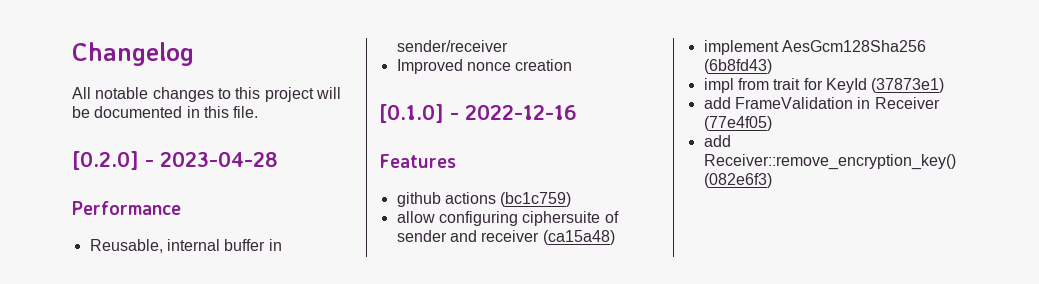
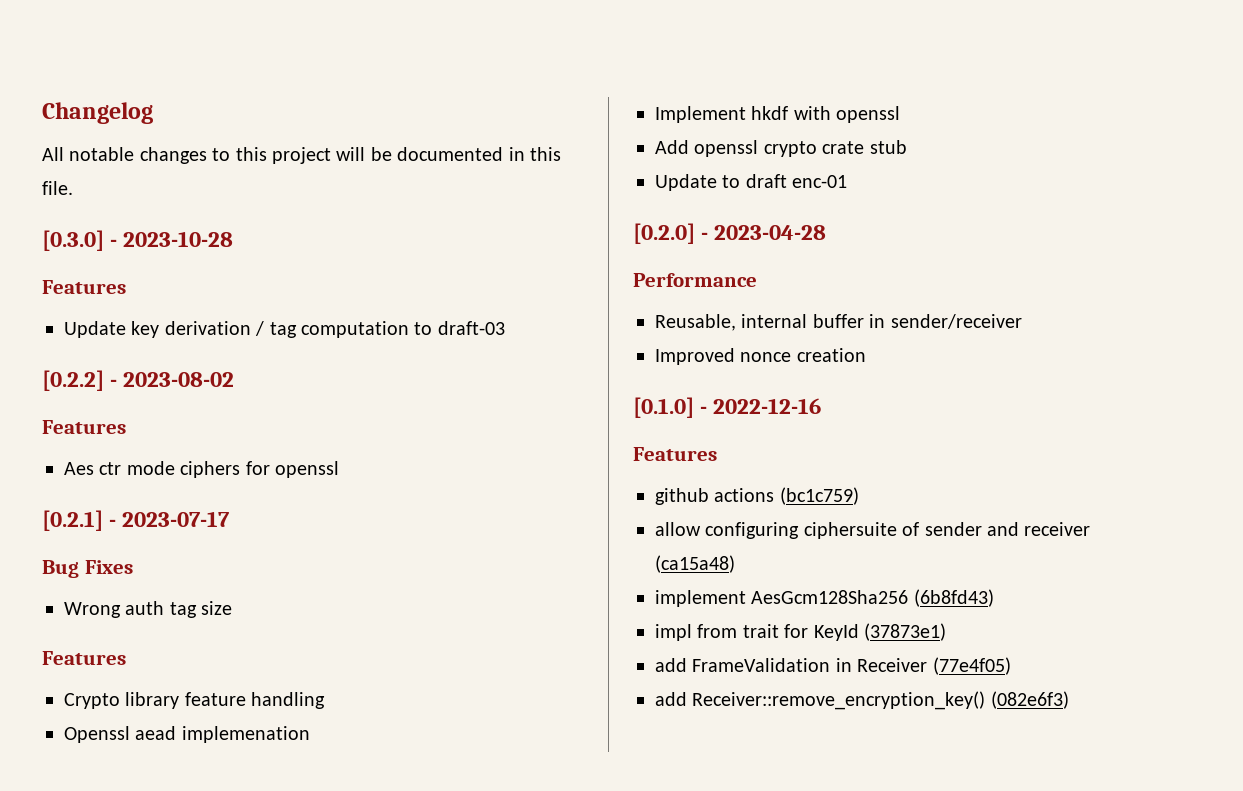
(259, 112) none -> [42,230,234,251] [42,280,126,294] [64,321,505,338] [42,370,235,391] [42,420,126,434] [64,461,339,478] [42,510,231,531] [42,560,133,578] [64,601,233,618] [42,651,126,665] [64,692,326,709] [64,726,310,743] [655,106,901,123] [655,140,907,157] [655,174,848,191] // [0.3.0] - 2023-10-28 // Features // Update key derivation / tag computation to draft-03 // [0.2.2] - 2023-08-02 // Features // Aes ctr mode ciphers for openssl // [0.2.1] - 2023-07-17 // Bug Fixes // Wrong auth tag size // Features // Crypto library feature handling // Openssl aead implemenation // Implement hkdf with openssl // Add openssl crypto crate stub // Update to draft enc-01

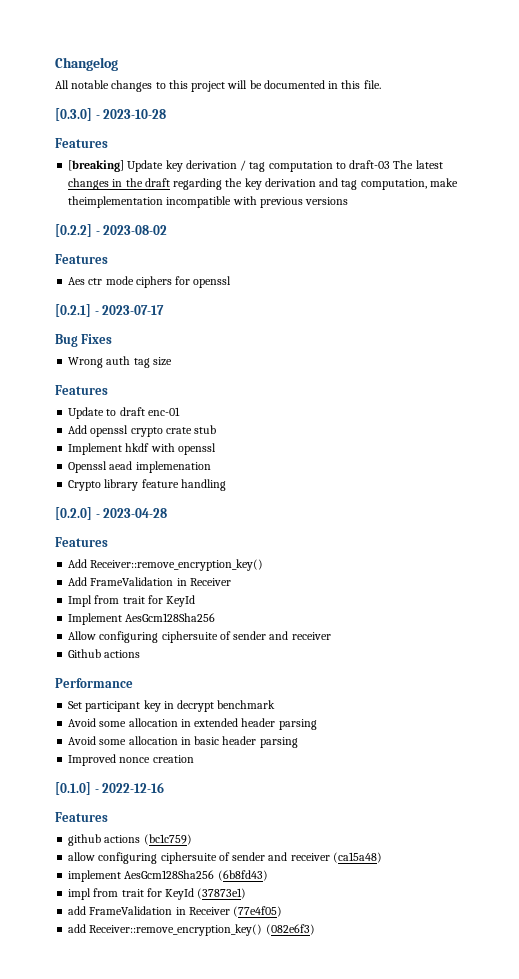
(126, 287) none -> [68,160,125,172] [breaking]
(505, 328) none -> [393,160,443,169] [68,178,458,190] [68,196,349,208] The latest changes in the draft regarding the key derivation and tag computation, make theimplementation incompatible with previous versions
[64,692,326,709] [64,726,310,743] [655,106,901,123] Crypto library feature handling // Openssl aead implemenation // Implement hkdf with openssl -> [68,407,180,419] Update to draft enc-01
[655,174,848,191] [633,223,827,244] [633,273,757,287] [655,314,1022,331] Update to draft enc-01 // [0.2.0] - 2023-04-28 // Performance // Reusable, internal buffer in sender/receiver -> [68,443,216,455] [68,461,211,473] [68,479,226,491] [55,507,168,520] [55,537,108,547] [68,559,264,571] [68,577,231,586] [68,595,196,607] [68,613,216,625] [68,631,331,643] [68,649,141,658] [55,678,133,688] [68,700,276,712] [68,718,317,730] [68,736,298,748] Implement hkdf with openssl // Openssl aead implemenation // Crypto library feature handling // [0.2.0] - 2023-04-28 // Features // Add Receiver::remove_encryption_key() // Add FrameValidation in Receiver // Impl from trait for KeyId // Implement AesGcm128Sha256 // Allow configuring ciphersuite of sender and receiver // Github actions // Performance // Set participant key in decrypt benchmark // Avoid some allocation in extended header parsing // Avoid some allocation in basic header parsing

